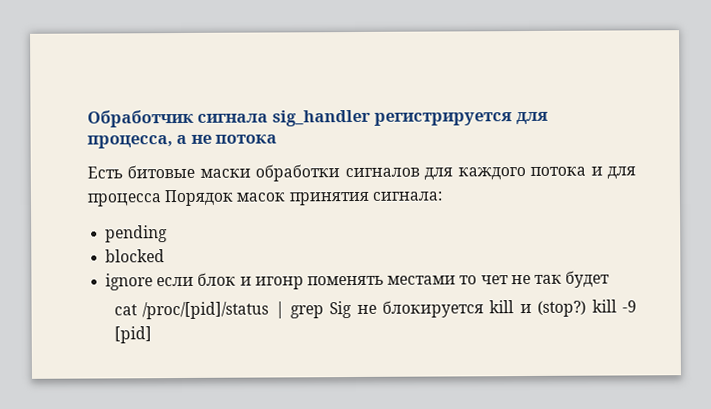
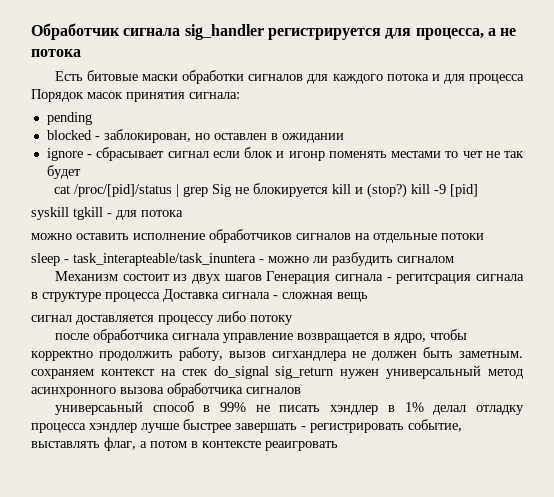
[105,273,154,291] // ignore -> [94,129,344,143] [46,147,209,161] - заблокирован, но оставлен в ожидании // ignore - сбрасывает сигнал
(152, 335) none -> [31,207,183,220] [31,229,484,243] [31,252,454,266] [54,271,525,284] [31,289,368,302] [31,311,293,325] [54,329,467,343] [31,347,523,361] [31,365,524,379] [31,383,301,397] [54,401,524,415] [31,419,462,433] [31,437,338,451] // syskill tgkill - для потока // можно оставить исполнение обработчиков сигналов на отдельные потоки // sleep - task_interapteable/task_inuntera - можно ли разбудить сигналом // Механизм состоит из двух шагов Генерация сигнала - регитсрация сигнала в структуре процесса Доставка сигнала - сложная вещь // сигнал доставляется процессу либо потоку // после обработчика сигнала управление возвращается в ядро, чтобы корректно продолжить работу, вызов сигхандлера не должен быть заметным. сохраняем контекст на стек do_signal sig_return нужен универсальный метод асинхронного вызова обработчика сигналов // универсаьный способ в 99% не писать хэндлер в 1% делал отладку процесса хэндлер лучше быстрее завершать - регистрировать событие, выставлять флаг, а потом в контексте реаигровать

